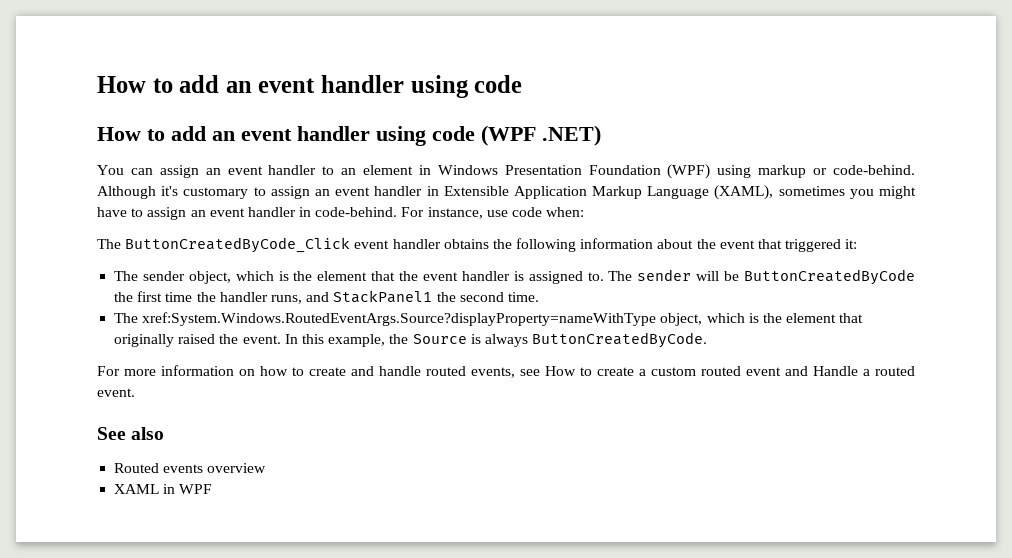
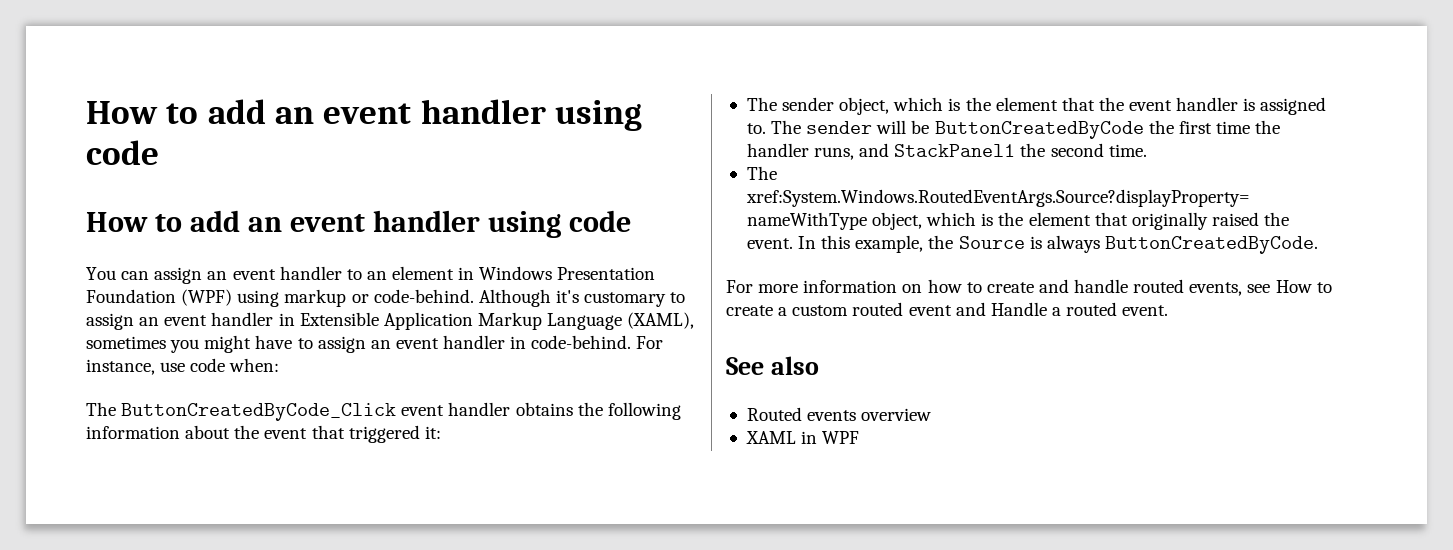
[481,125,601,146] (WPF .NET) -> (631, 221) none

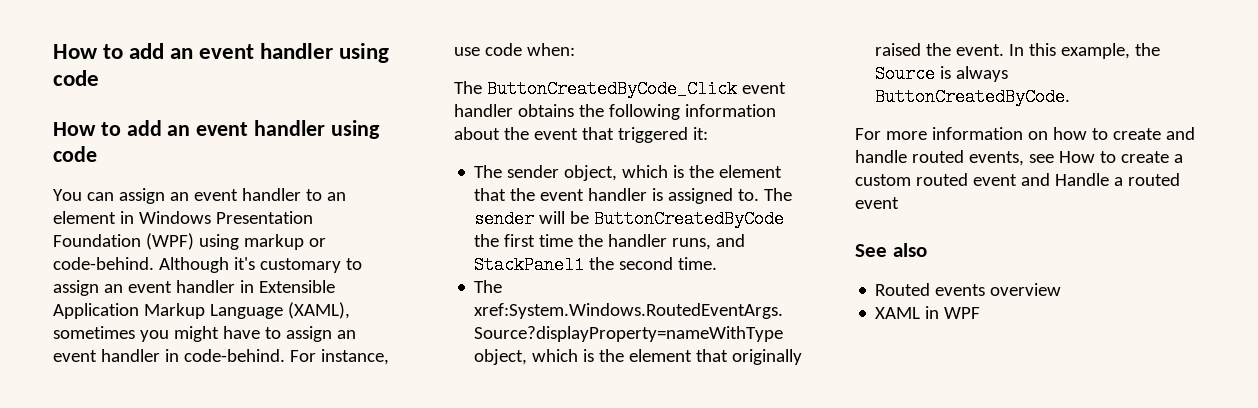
[1122,305,1169,316] event. -> [855,197,899,209] event

